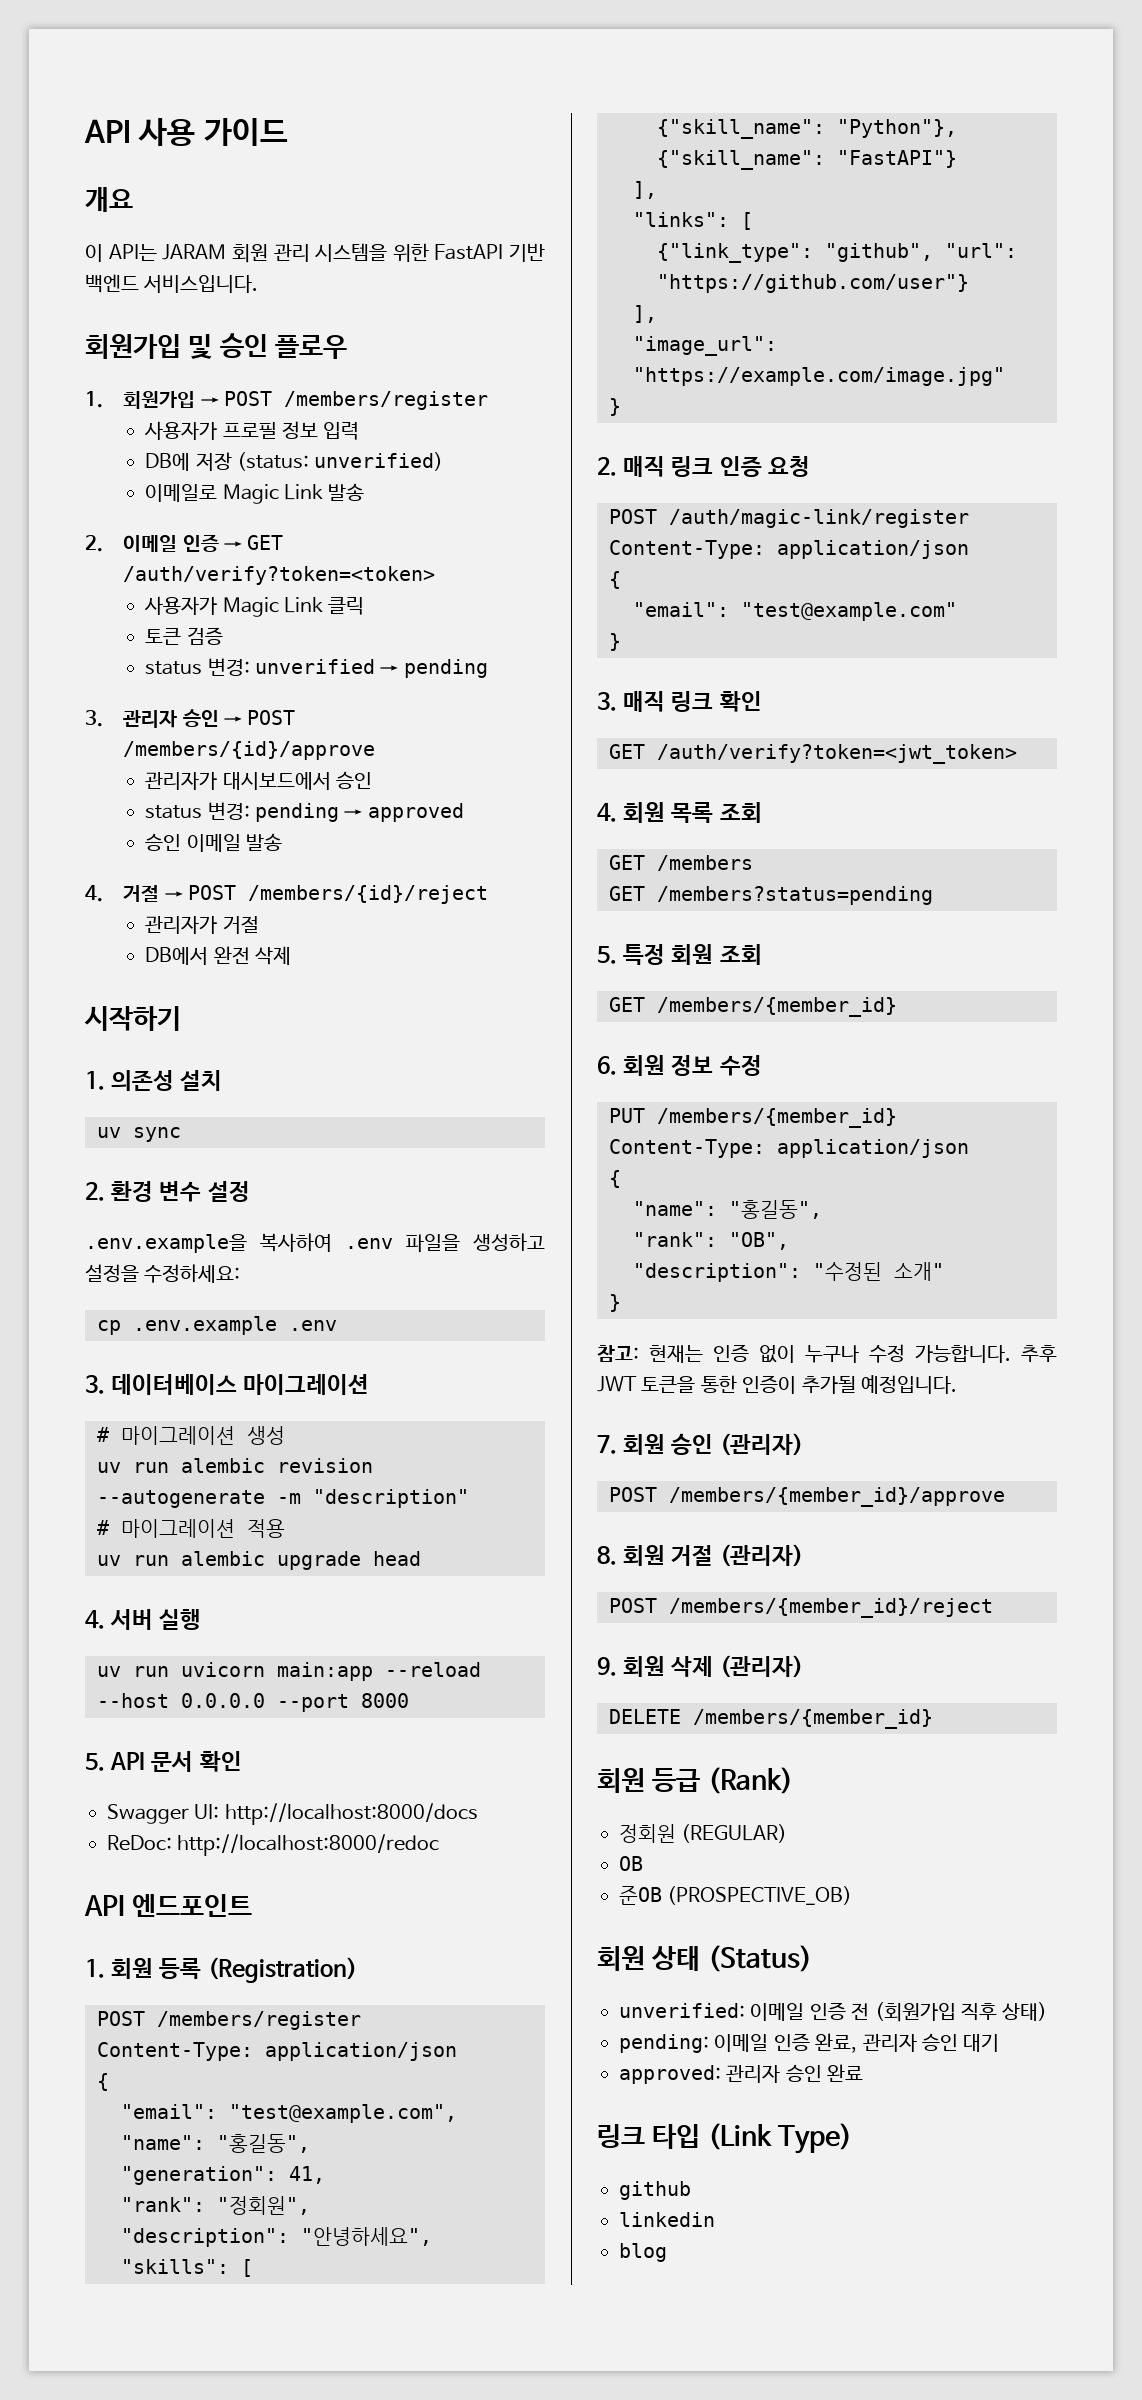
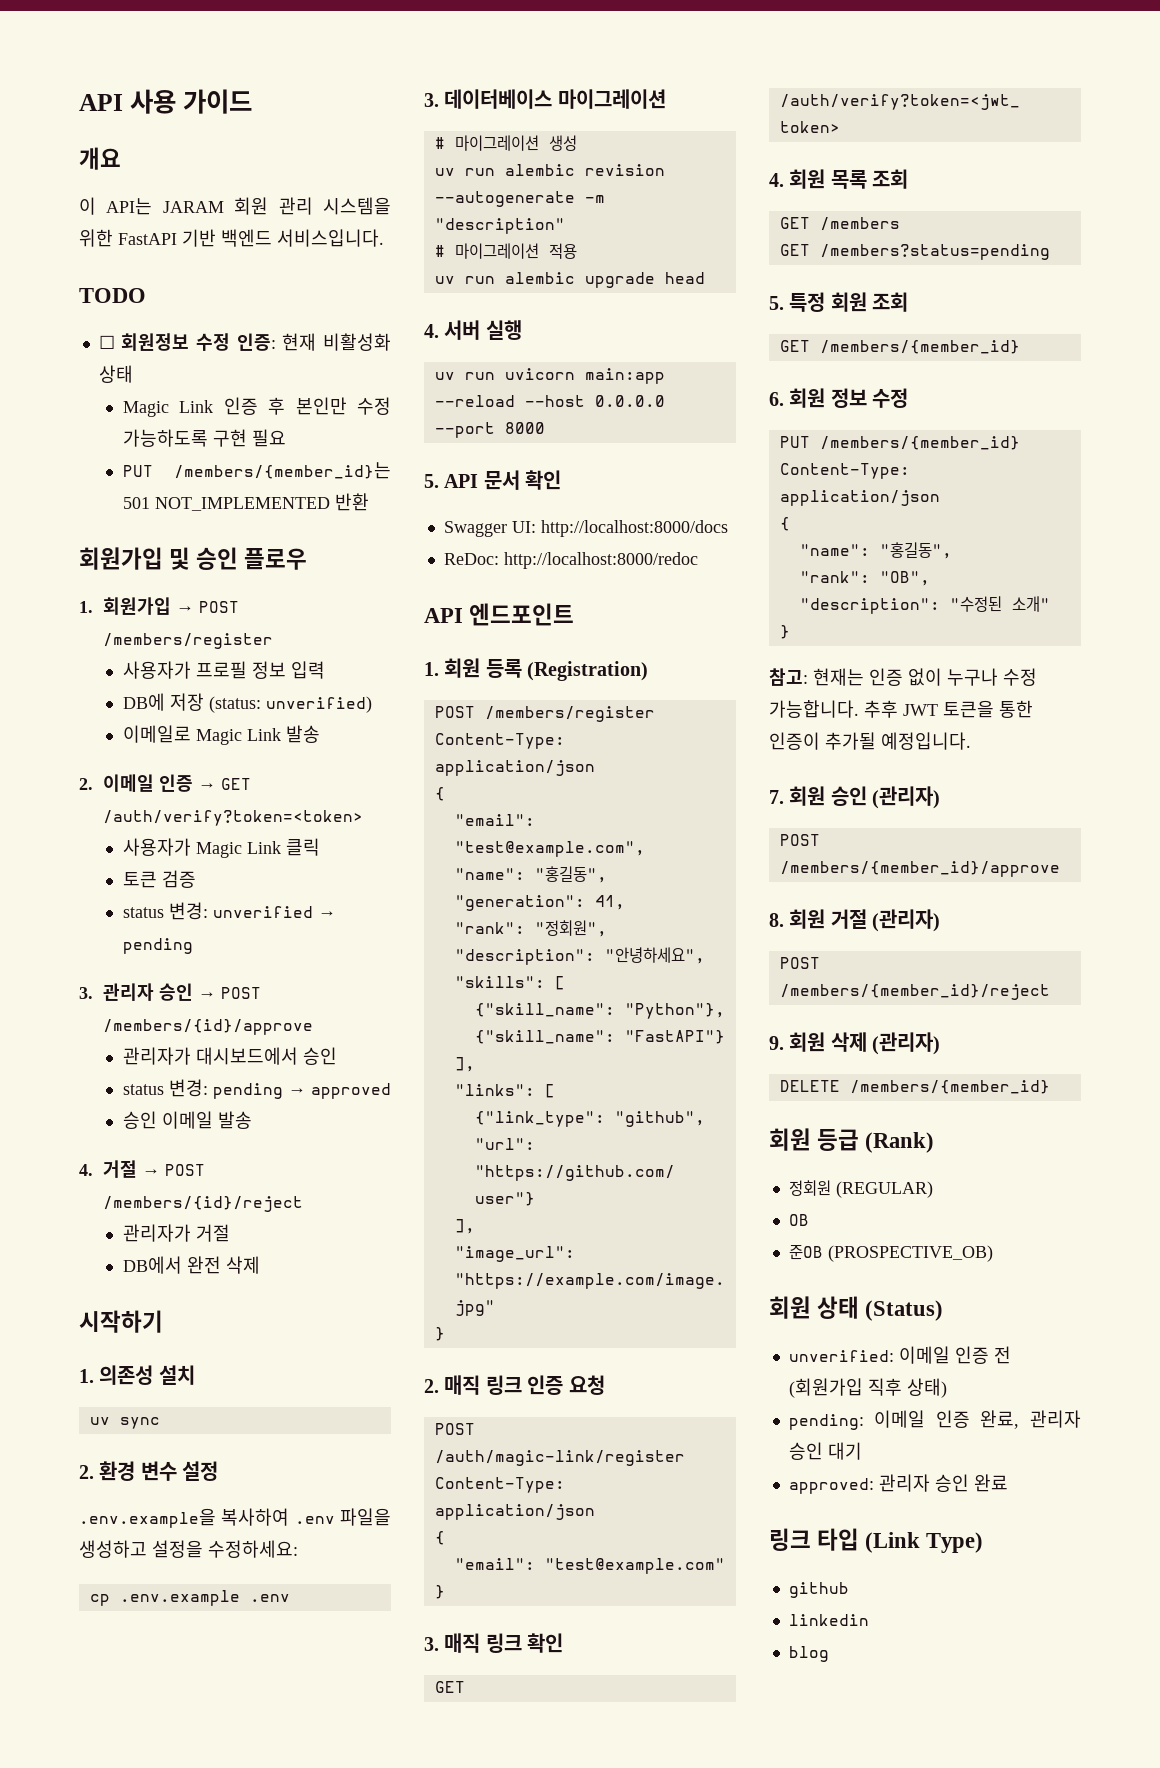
(259, 284) none -> [79,288,146,303] [98,333,391,351] [98,365,133,383] [122,397,391,417] [122,429,286,447] [122,462,391,479] [122,493,369,511] // TODO // ☐ 회원정보 수정 인증: 현재 비활성화 상태 // Magic Link 인증 후 본인만 수정 가능하도록 구현 필요 // PUT /members/{member_id}는 501 NOT_IMPLEMENTED 반환

